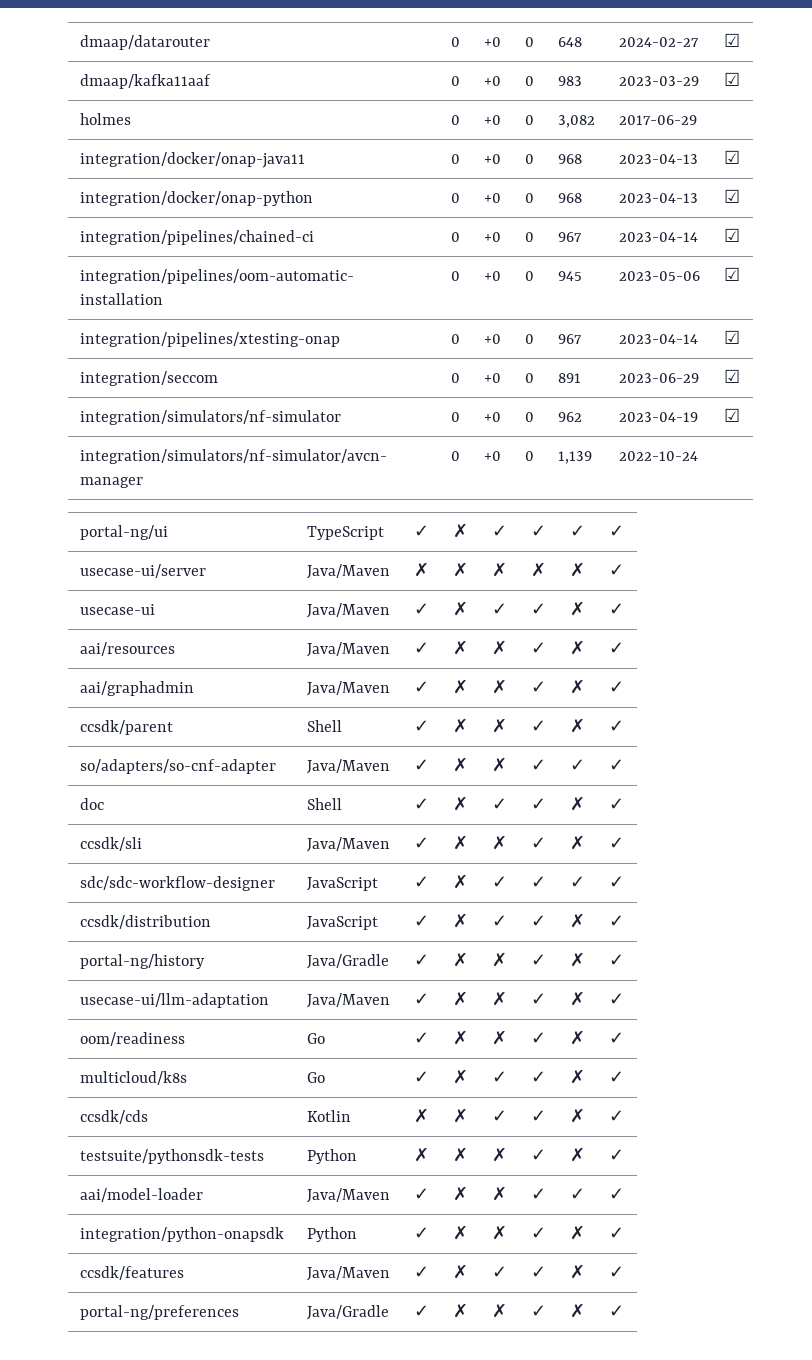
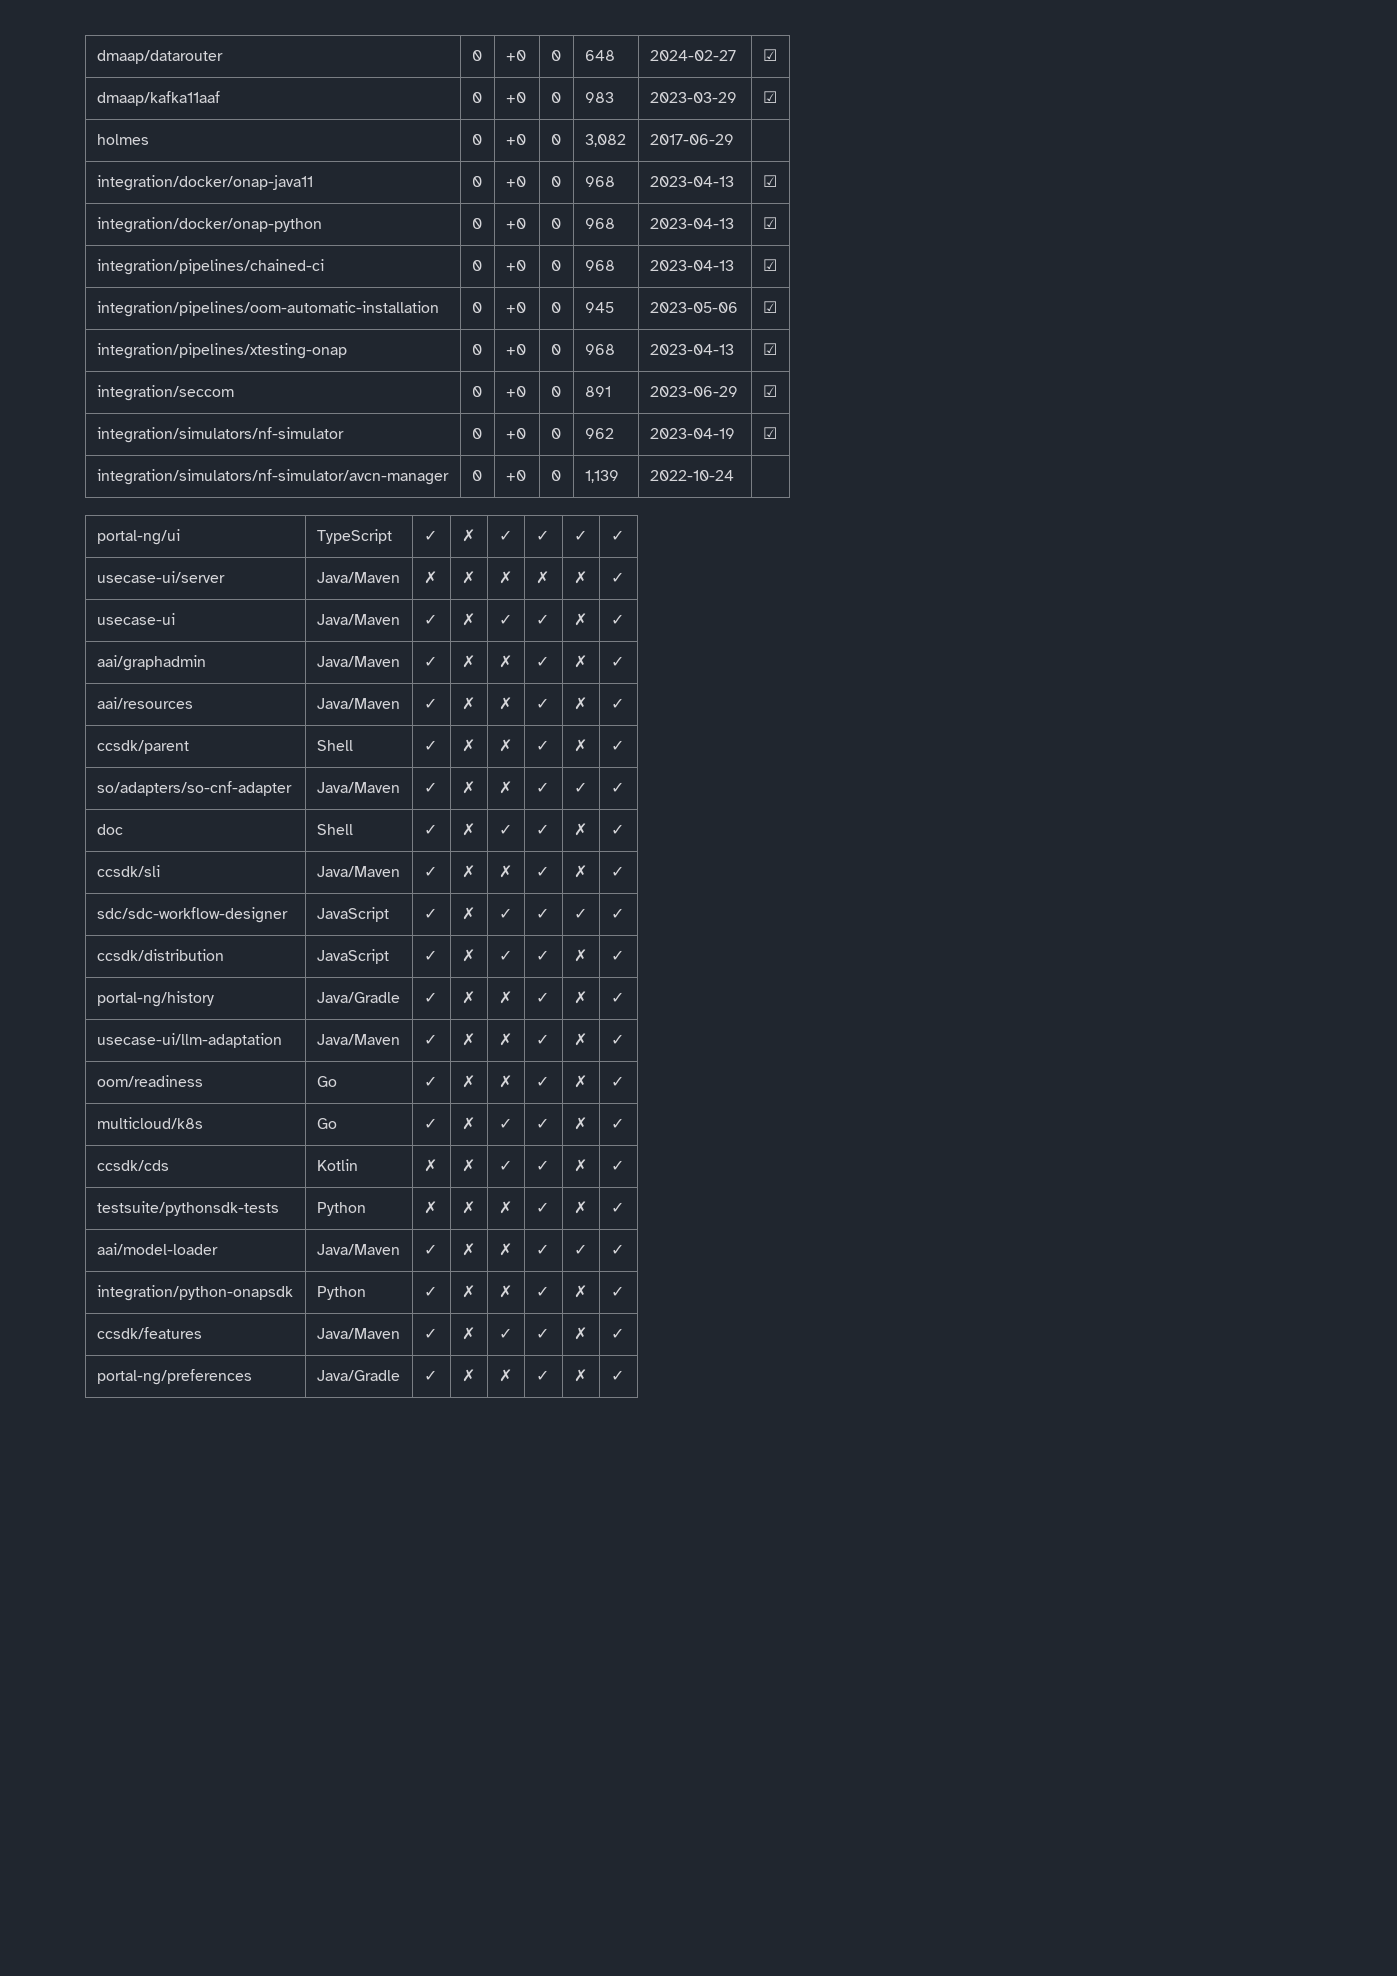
[557,232,582,242] [618,232,698,242] 967 | 2023-04-14 -> [584,260,615,271] [649,260,734,271] 968 | 2023-04-13
[557,334,582,344] [618,334,698,344] 967 | 2023-04-14 -> [584,344,615,355] [649,344,734,355] 968 | 2023-04-13
[79,642,175,656] [306,642,390,657] [413,642,429,654] [452,640,468,655] [491,640,507,655] [530,642,546,654] [569,640,585,655] [608,642,624,654] [79,681,194,696] aai/resources | Java/Maven | ✓ | ✗ | ✗ | ✓ | ✗ | ✓ // aai/graphadmin -> [96,655,206,671] [316,656,400,667] [423,656,437,667] [461,655,475,668] [498,655,512,668] [535,656,549,667] [573,655,587,668] [610,656,624,667] [96,697,193,709] aai/graphadmin | Java/Maven | ✓ | ✗ | ✗ | ✓ | ✗ | ✓ // aai/resources

